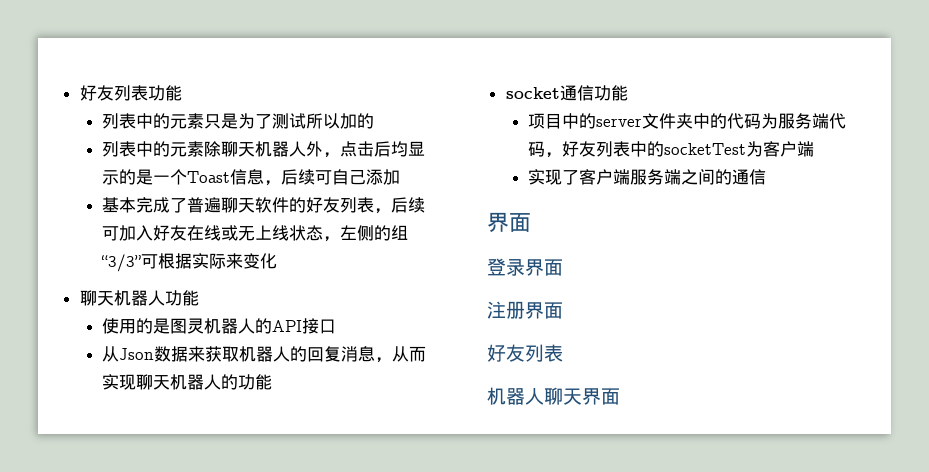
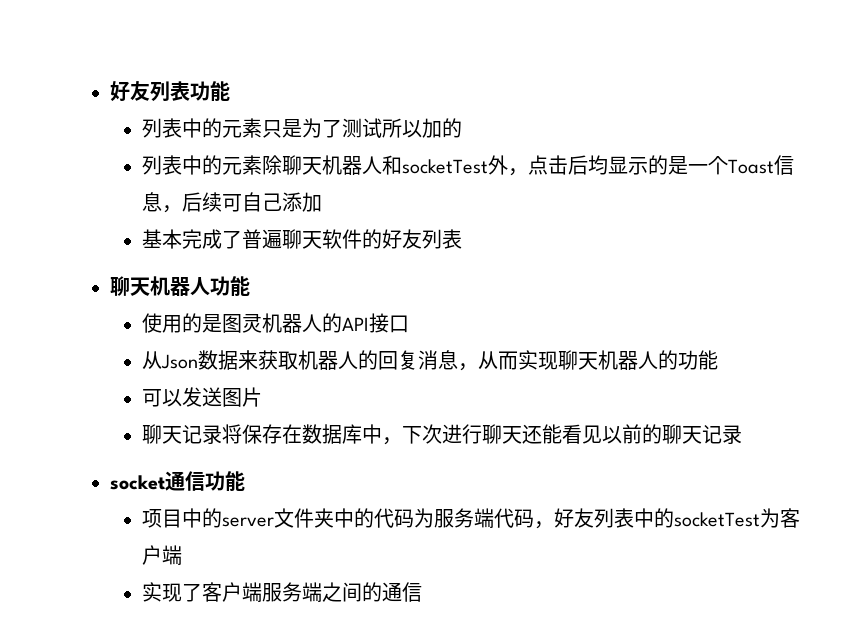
(307, 149) none -> [382,155,489,175] 和socketTest
[374,197,426,214] [102,225,409,242] [101,253,278,272] ，后续可加入好友在线或无上线状态，左侧的组“3/3”可根据实际来变化 -> (463, 239) none
(273, 382) none -> [142,387,263,407] [142,424,743,445] // 可以发送图片 // 聊天记录将保存在数据库中，下次进行聊天还能看见以前的聊天记录
[487,212,531,232] [487,258,563,276] [487,301,563,319] [487,344,563,362] [487,387,620,405] // 界面 // 登录界面 // 注册界面 // 好友列表 // 机器人聊天界面 -> (423, 592) none

